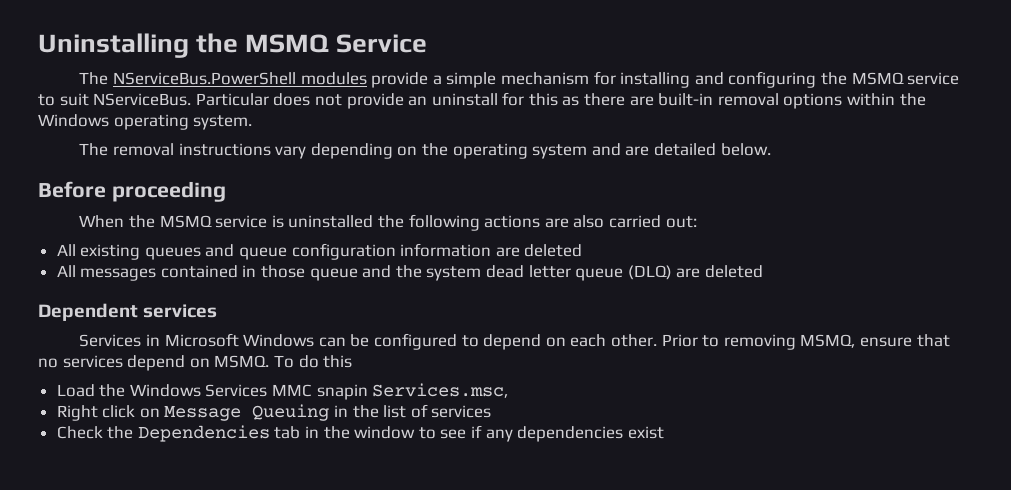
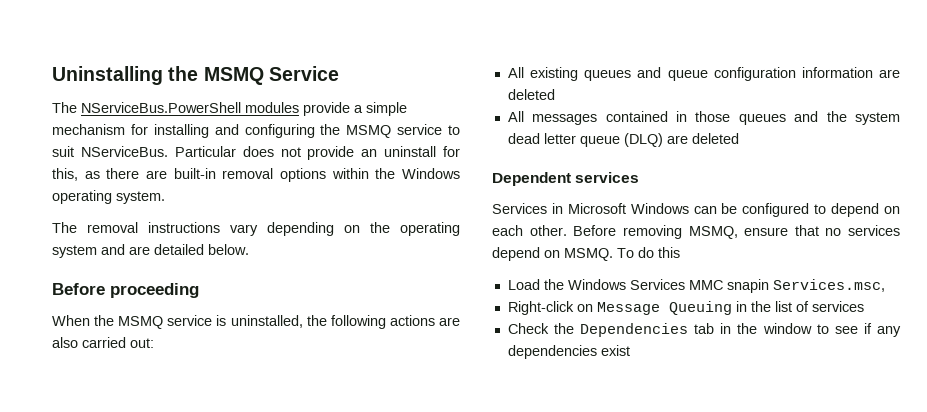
[528,93,558,106] this -> [52,168,78,181] this,
[288,215,374,228] uninstalled -> [230,315,303,328] uninstalled,
[309,268,358,281] queue -> [738,114,786,125] queues
[661,334,720,347] Prior to -> [573,225,617,236] Before
[56,405,136,421] Right click -> [507,301,574,315] Right-click

